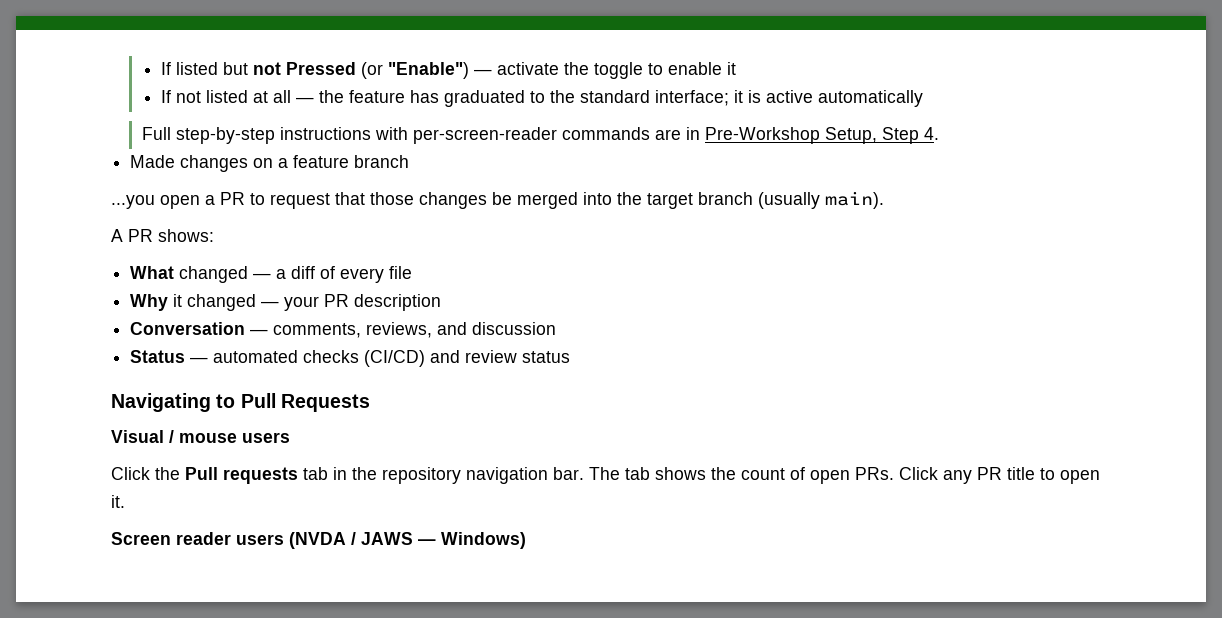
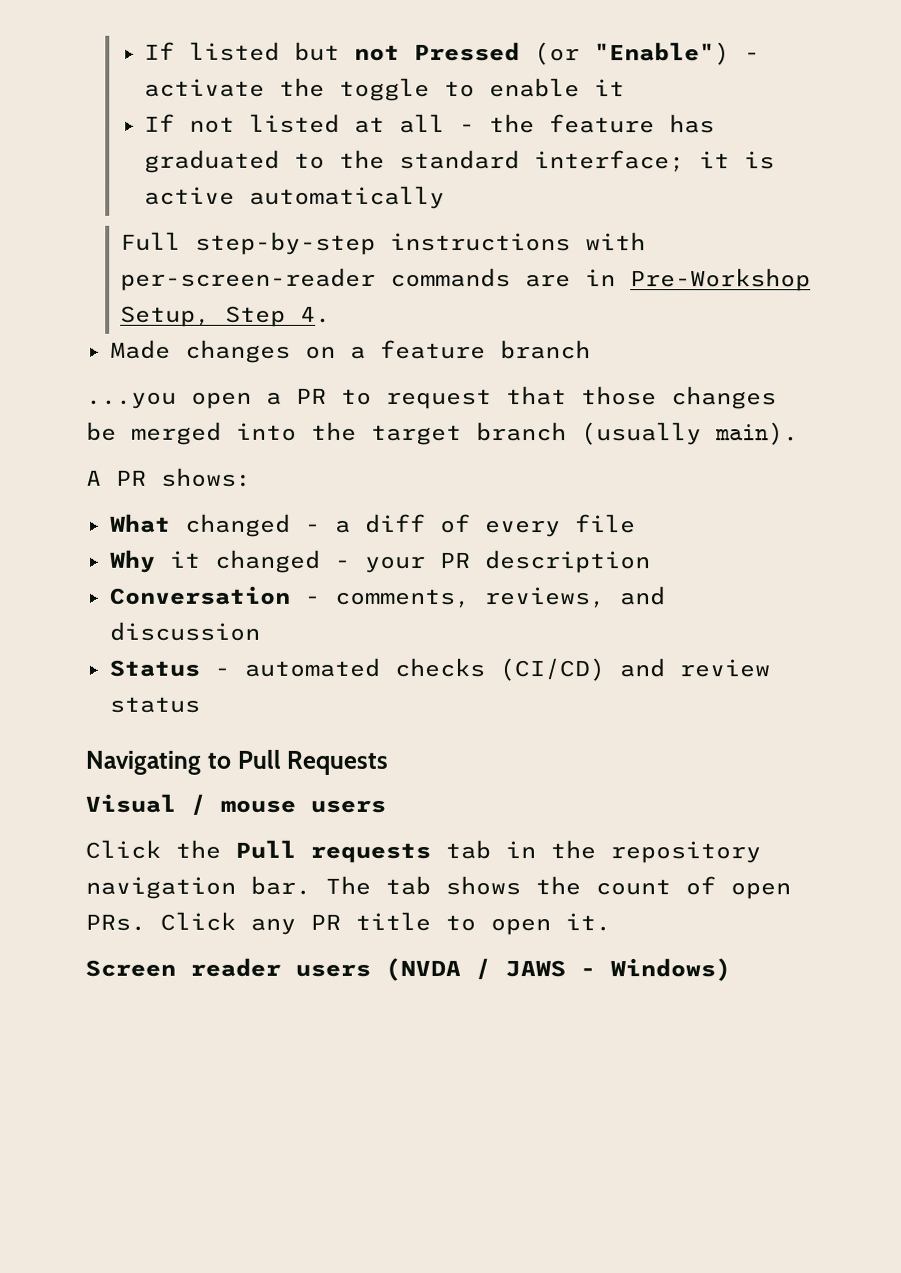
[473,69,492,75] — -> [744,52,761,61] -
[295,97,314,103] — -> [459,124,476,133] -
[253,273,272,279] — -> [304,523,321,532] -
[261,301,280,307] — -> [334,559,351,568] -
[250,329,269,335] — -> [304,595,321,604] -
[190,357,209,363] — -> [213,667,230,676] -
[418,539,436,545] — -> [580,968,596,977] -

